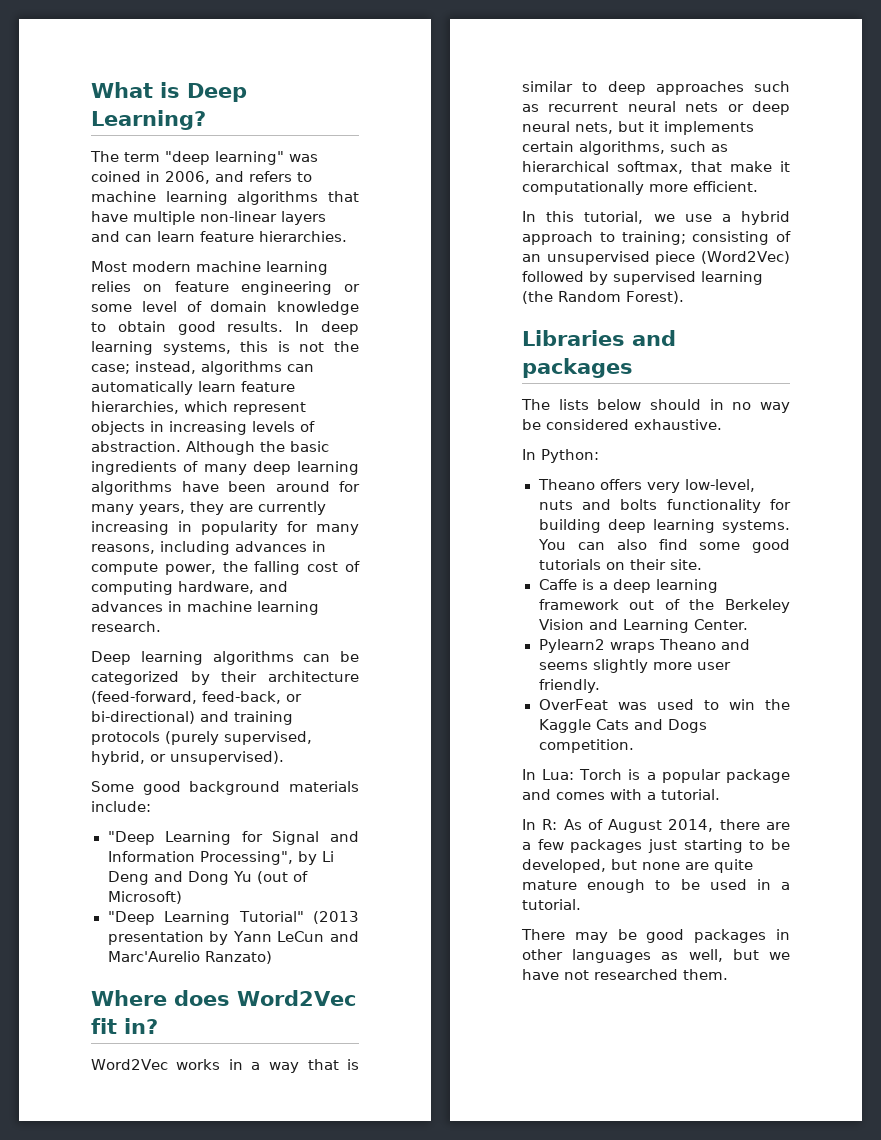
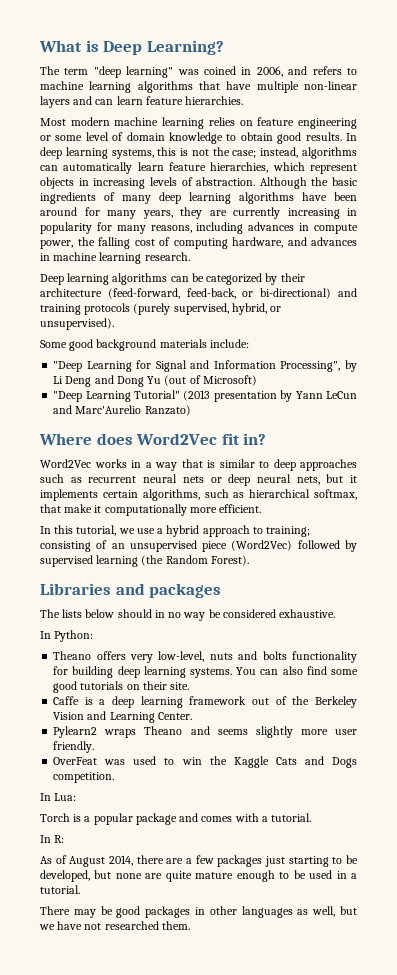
(575, 774) none -> (77, 797) //
(558, 824) none -> (65, 839) //

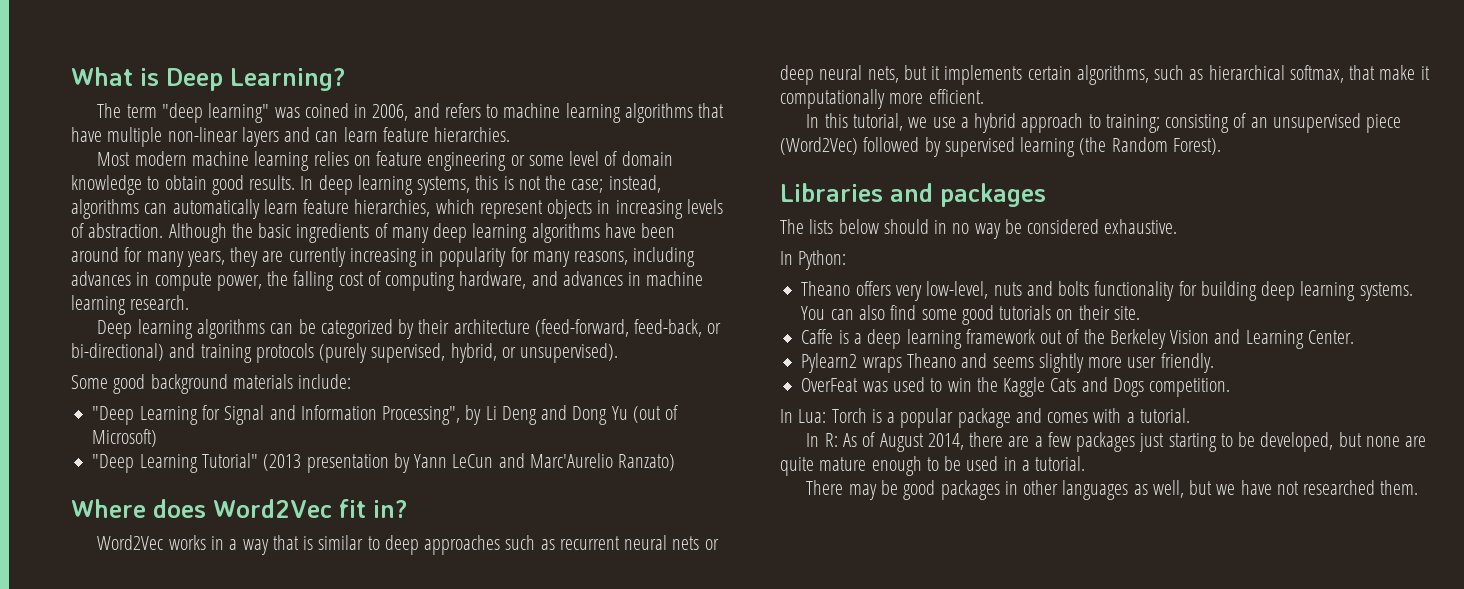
(77, 797) // -> (827, 416) none
(65, 839) // -> (838, 440) none

